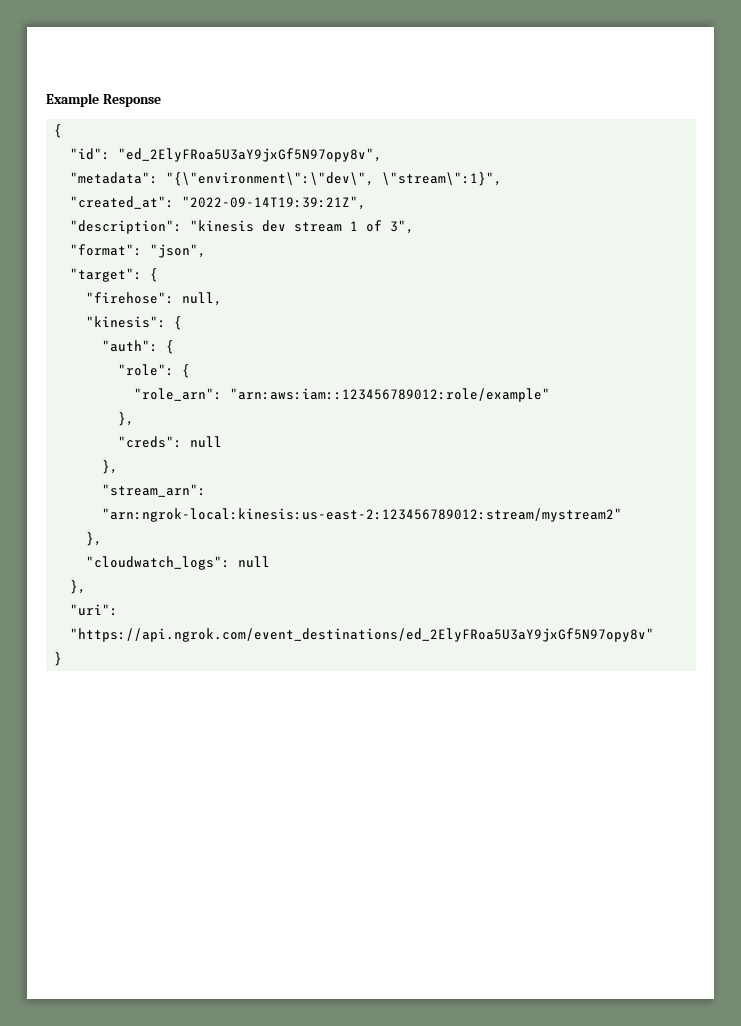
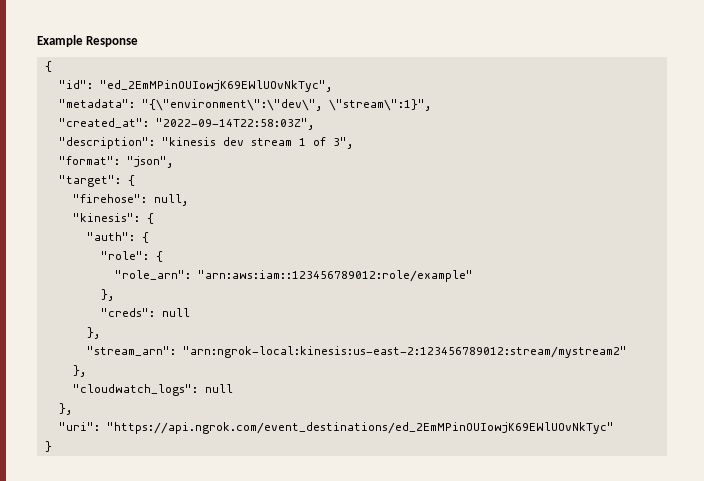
[118,148,383,162] "ed_2ElyFRoa5U3aY9jxGf5N97opy8v", -> [99,80,332,92] "ed_2EmMPinOUIowjK69EWlUOvNkTyc",
[182,196,367,210] "2022-09-14T19:39:21Z", -> [155,118,314,130] "2022-09-14T22:58:03Z",
[70,628,655,642] "https://api.ngrok.com/event_destinations/ed_2ElyFRoa5U3aY9jxGf5N97opy8v" -> [106,422,614,434] "https://api.ngrok.com/event_destinations/ed_2EmMPinOUIowjK69EWlUOvNkTyc"

